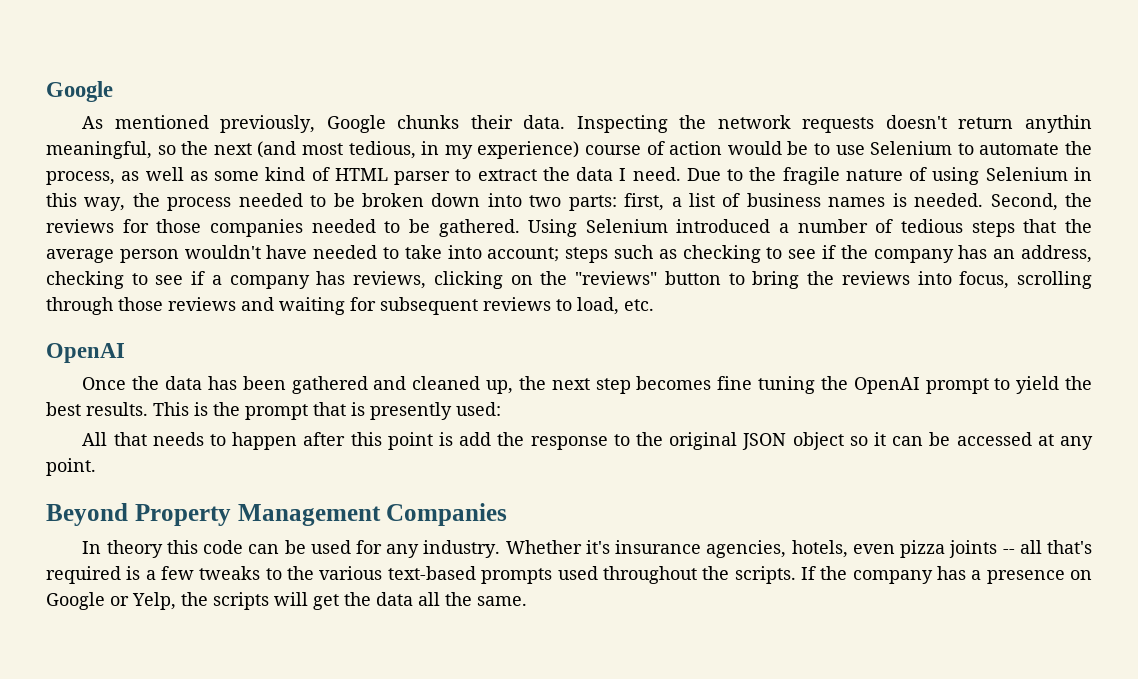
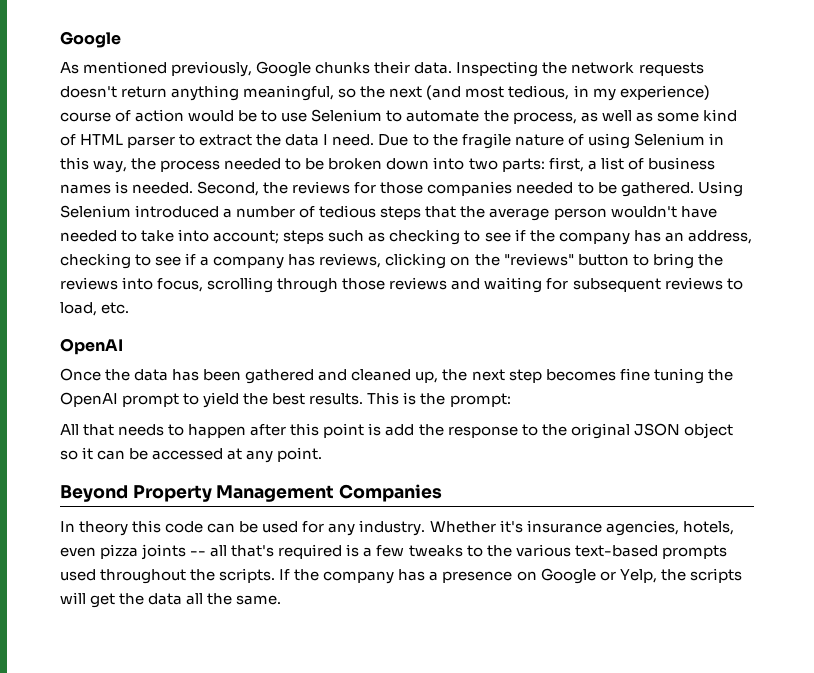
[1025,115,1092,133] anythin -> [171,85,240,101] anything
[245,402,501,420] prompt that is presently used: -> [449,393,511,407] prompt:

